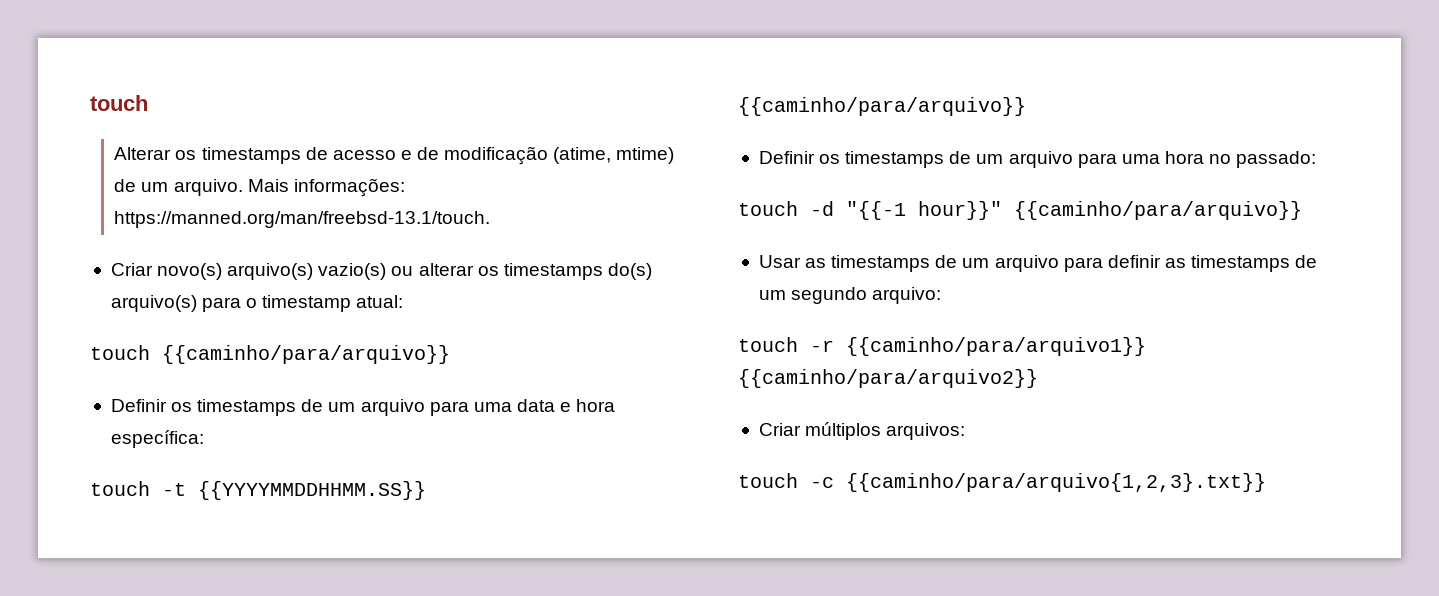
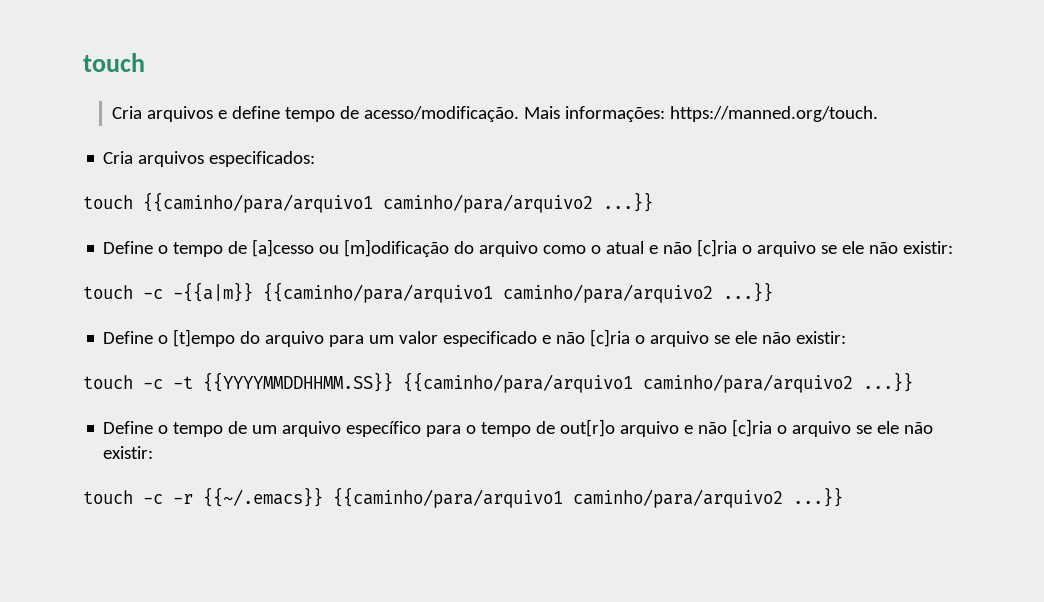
[114,146,675,165] [114,178,405,197] [114,211,491,228] [110,263,652,280] [110,295,404,312] [90,345,450,364] [110,399,616,416] [110,430,204,448] [90,481,426,500] [738,97,1026,116] [758,151,1317,168] [738,201,1302,220] [758,255,1318,272] [758,287,942,304] [738,337,1146,356] [738,369,1038,388] [758,422,966,440] [738,473,1266,492] Alterar os timestamps de acesso e de modificação (atime, mtime) de um arquivo. Mais informações: https://manned.org/man/freebsd-13.1/touch. // Criar novo(s) arquivo(s) vazio(s) ou alterar os timestamps do(s) arquivo(s) para o timestamp atual: // touch {{caminho/para/arquivo}} // Definir os timestamps de um arquivo para uma data e hora específica: // touch -t {{YYYYMMDDHHMM.SS}} {{caminho/para/arquivo}} // Definir os timestamps de um arquivo para uma hora no passado: // touch -d "{{-1 hour}}" {{caminho/para/arquivo}} // Usar as timestamps de um arquivo para definir as timestamps de um segundo arquivo: // touch -r {{caminho/para/arquivo1}} {{caminho/para/arquivo2}} // Criar múltiplos arquivos: // touch -c {{caminho/para/arquivo{1,2,3}.txt}} -> [112,106,879,122] [103,151,316,167] [83,192,653,213] [103,239,954,257] [83,282,773,303] [103,329,847,347] [83,372,913,393] [103,419,934,437] [103,446,154,459] [83,487,843,508] Cria arquivos e define tempo de acesso/modificação. Mais informações: https://manned.org/touch. // Cria arquivos especificados: // touch {{caminho/para/arquivo1 caminho/para/arquivo2 ...}} // Define o tempo de [a]cesso ou [m]odificação do arquivo como o atual e não [c]ria o arquivo se ele não existir: // touch -c -{{a|m}} {{caminho/para/arquivo1 caminho/para/arquivo2 ...}} // Define o [t]empo do arquivo para um valor especificado e não [c]ria o arquivo se ele não existir: // touch -c -t {{YYYYMMDDHHMM.SS}} {{caminho/para/arquivo1 caminho/para/arquivo2 ...}} // Define o tempo de um arquivo específico para o tempo de out[r]o arquivo e não [c]ria o arquivo se ele não existir: // touch -c -r {{~/.emacs}} {{caminho/para/arquivo1 caminho/para/arquivo2 ...}}

